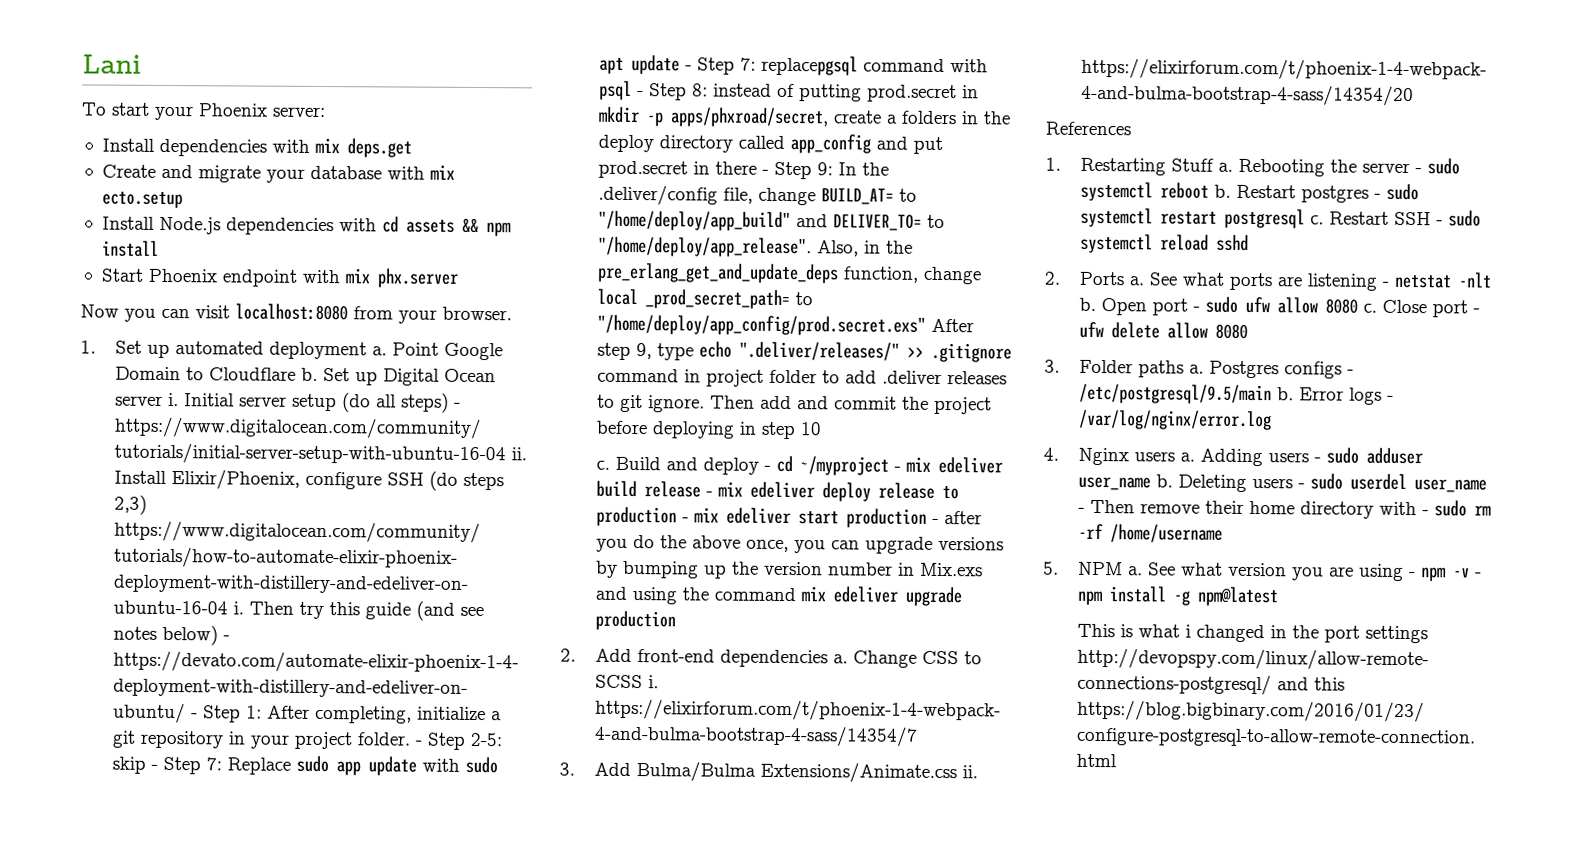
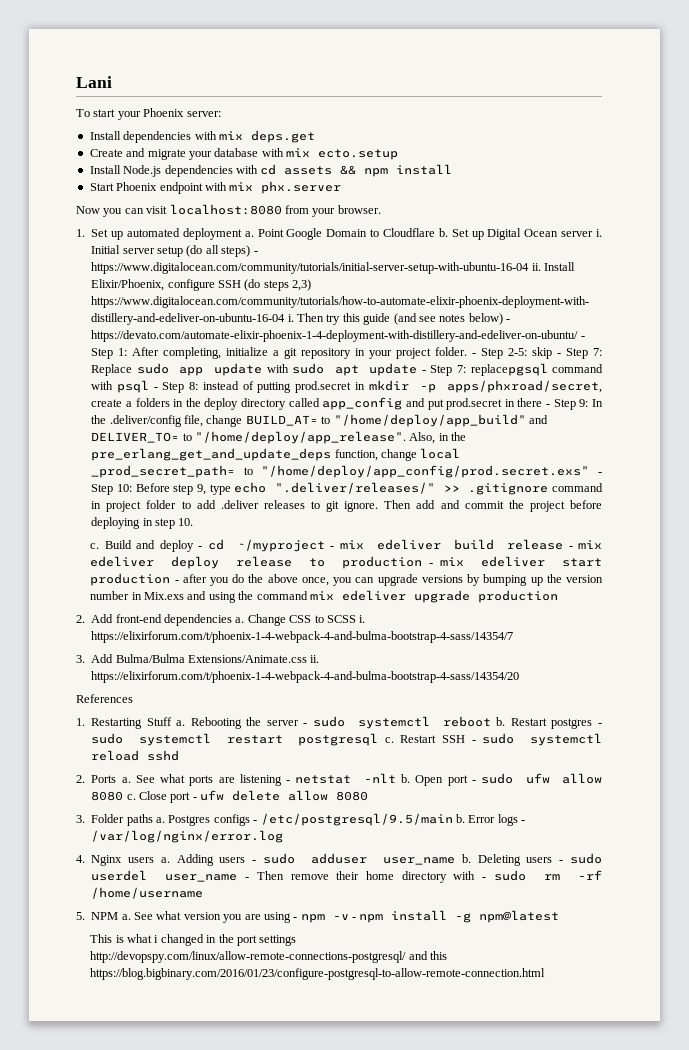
[931,318,975,333] After -> [598,472,603,475] [91,483,170,495] - Step 10: Before
[800,422,823,436] 10 -> [178,518,194,526] 10.

